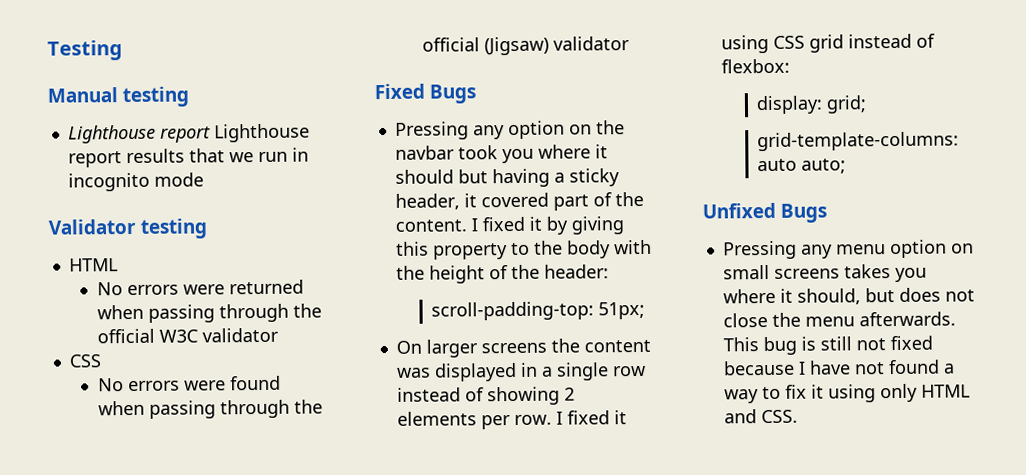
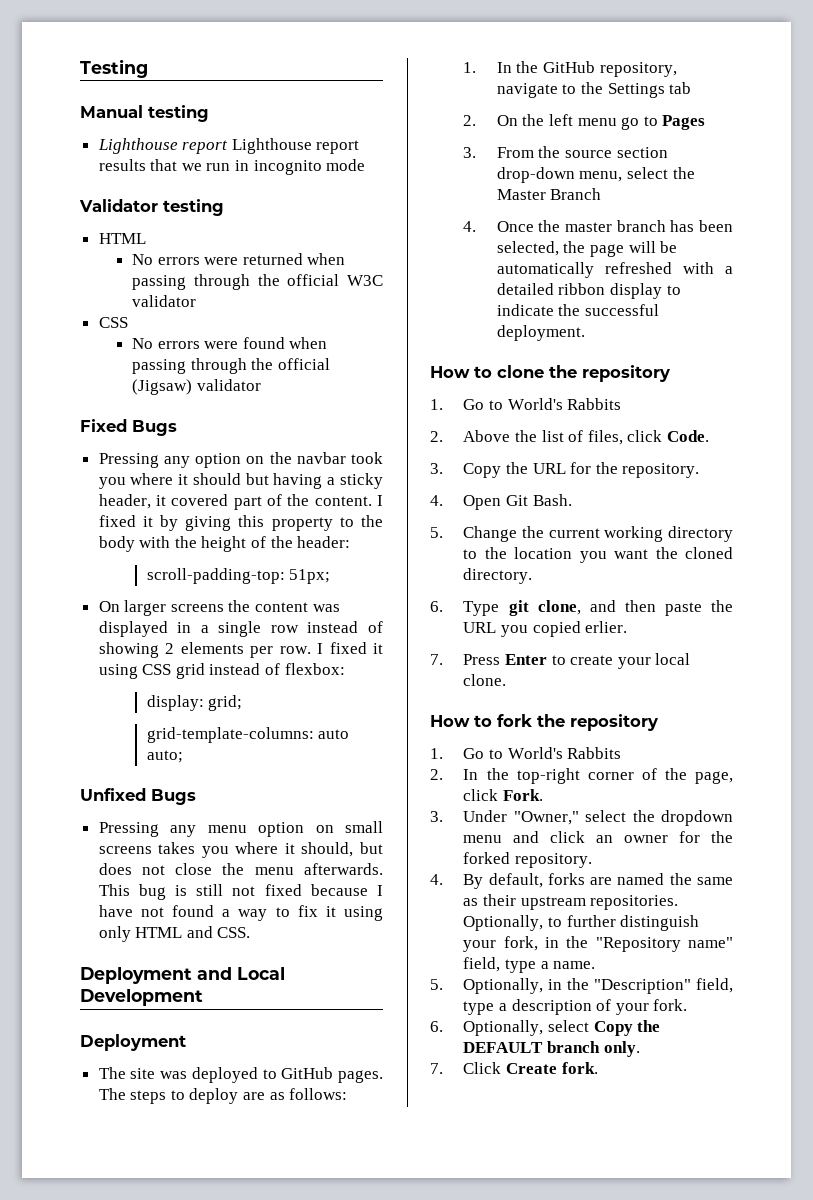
(798, 416) none -> [80,967,285,984] [80,989,203,1006] [80,1034,186,1051] [98,1067,383,1083] [98,1088,348,1104] [463,61,677,77] [496,82,692,98] [463,114,706,130] [463,146,668,158] [496,167,695,183] [496,188,602,200] [463,220,733,232] [496,241,678,257] [496,262,733,278] [496,283,681,299] [496,304,660,316] [496,325,585,341] [430,365,670,382] [430,398,622,410] [430,430,709,445] [430,462,700,478] [430,494,572,510] [430,526,733,542] [463,547,733,563] [463,568,533,584] [430,600,733,616] [463,621,628,637] [430,653,691,669] [463,674,507,686] [430,714,658,731] [430,747,622,759] [430,768,733,784] [463,789,544,801] [430,810,733,826] [463,831,733,843] [463,852,593,868] [430,873,733,889] [463,894,679,910] [463,915,700,931] [463,936,733,952] [463,957,596,973] [430,978,733,994] [463,999,688,1015] [430,1020,661,1036] [463,1041,640,1057] [430,1062,598,1074] // Deployment and Local Development // Deployment // The site was deployed to GitHub pages. The steps to deploy are as follows: // 1. In the GitHub repository, navigate to the Settings tab // 2. On the left menu go to Pages // 3. From the source section drop-down menu, select the Master Branch // 4. Once the master branch has been selected, the page will be automatically refreshed with a detailed ribbon display to indicate the successful deployment. // How to clone the repository // 1. Go to World's Rabbits // 2. Above the list of files, click Code. // 3. Copy the URL for the repository. // 4. Open Git Bash. // 5. Change the current working directory to the location you want the cloned directory. // 6. Type git clone, and then paste the URL you copied erlier. // 7. Press Enter to create your local clone. // How to fork the repository // 1. Go to World's Rabbits // 2. In the top-right corner of the page, click Fork. // 3. Under "Owner," select the dropdown menu and click an owner for the forked repository. // 4. By default, forks are named the same as their upstream repositories. Optionally, to further distinguish your fork, in the "Repository name" field, type a name. // 5. Optionally, in the "Description" field, type a description of your fork. // 6. Optionally, select Copy the DEFAULT branch only. // 7. Click Create fork.

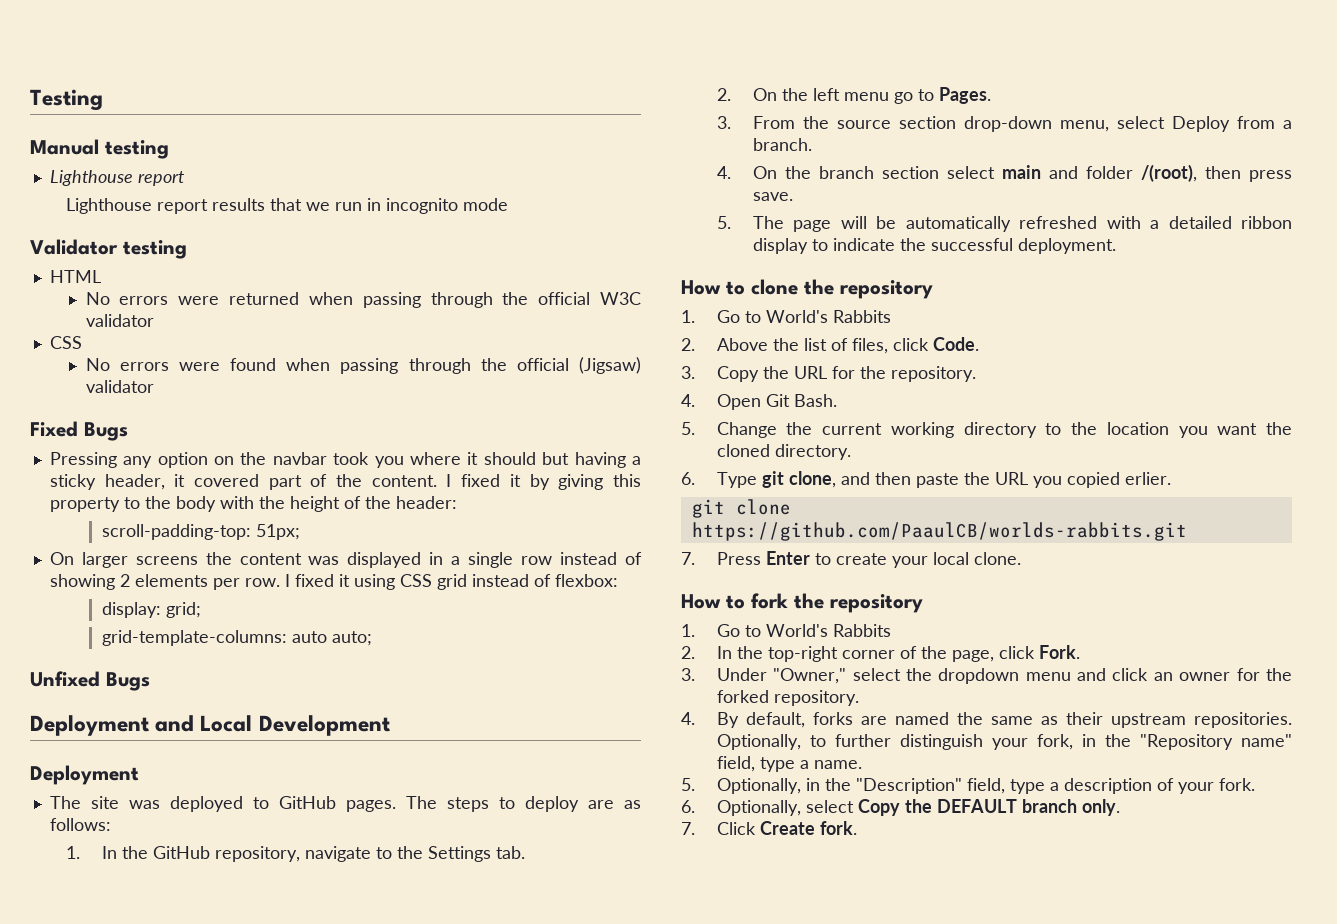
(229, 147) none -> (185, 178) //
[98,821,383,837] [98,842,384,858] [98,863,383,875] [98,884,383,900] [98,905,383,921] [98,926,251,942] // Pressing any menu option on small screens takes you where it should, but does not close the menu afterwards. This bug is still not fixed because I have not found a way to fix it using only HTML and CSS. -> (150, 681) none
[669,82,692,94] tab -> [495,846,525,859] tab.
[662,115,706,130] Pages -> [938,87,991,104] Pages.
[672,167,695,179] [496,188,602,200] [463,220,733,232] [496,241,586,256] the Master Branch // 4. Once the master branch has been selected, the -> [1171,116,1292,132] [752,138,812,151] [716,164,1292,182] [752,192,793,201] [716,216,784,229] Deploy from a branch. // 4. On the branch section select main and folder /(root), then press save. // 5. The
(628, 627) none -> [691,499,791,518] [691,522,1187,541] // git clone https://github.com/PaaulCB/worlds-rabbits.git

